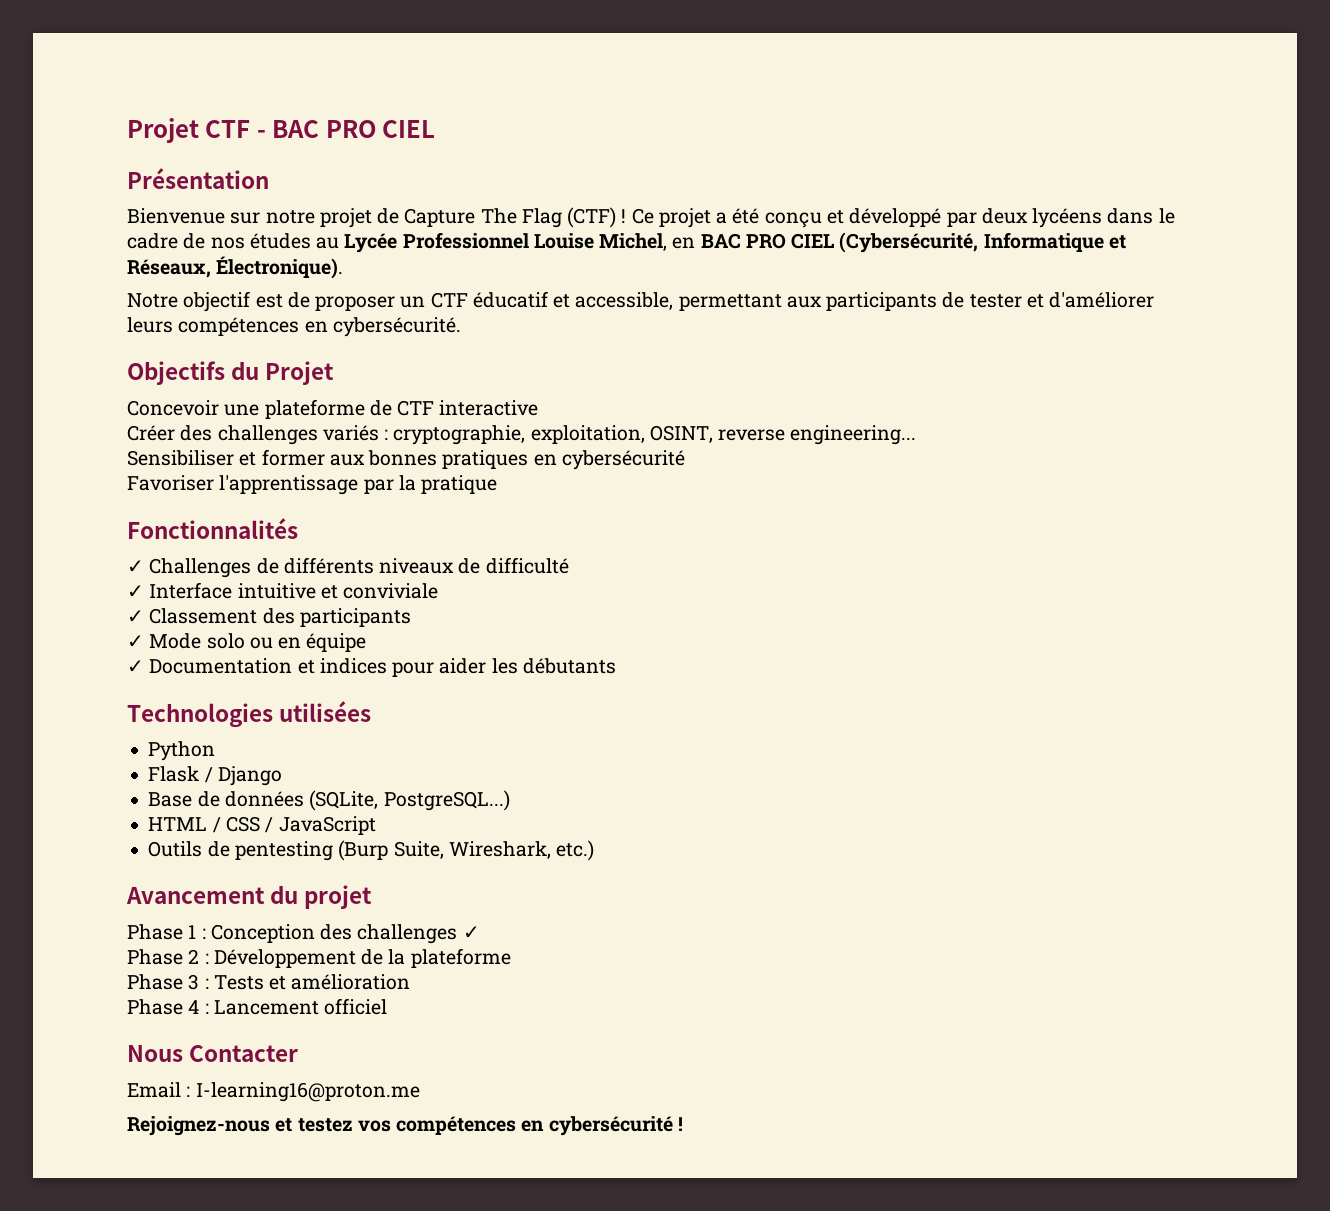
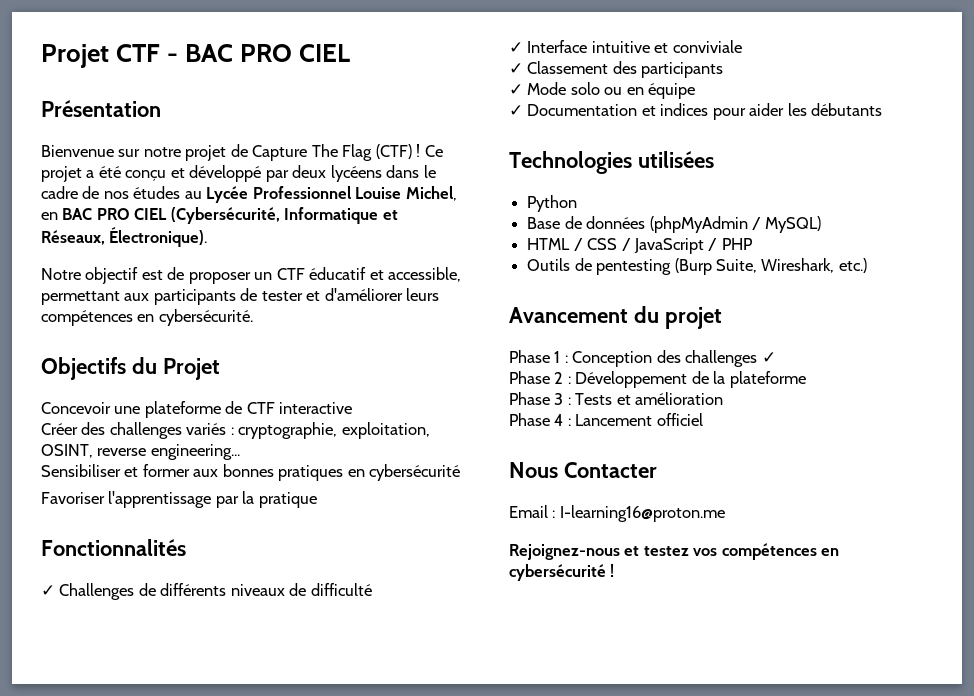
[148,766,282,786] // Flask / Django -> (578, 203) none
[309,790,510,811] (SQLite, PostgreSQL...) -> [649,216,822,233] (phpMyAdmin / MySQL)
(376, 825) none -> [708,238,753,251] / PHP

